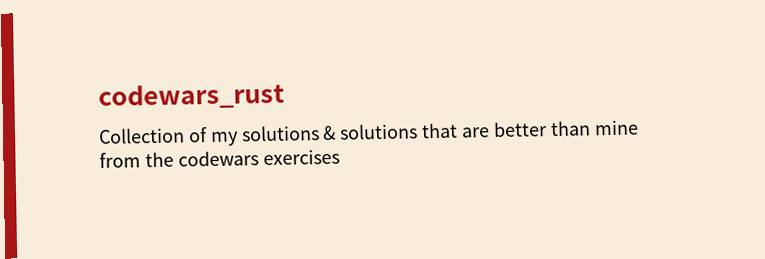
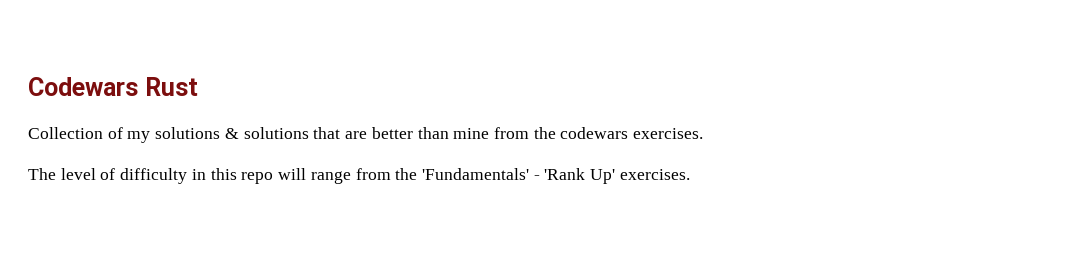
[98,82,285,110] codewars_rust -> [28,77,198,96] Codewars Rust
[262,148,340,166] exercises -> [633,128,704,139] [28,168,690,184] exercises. // The level of difficulty in this repo will range from the 'Fundamentals' - 'Rank Up' exercises.

